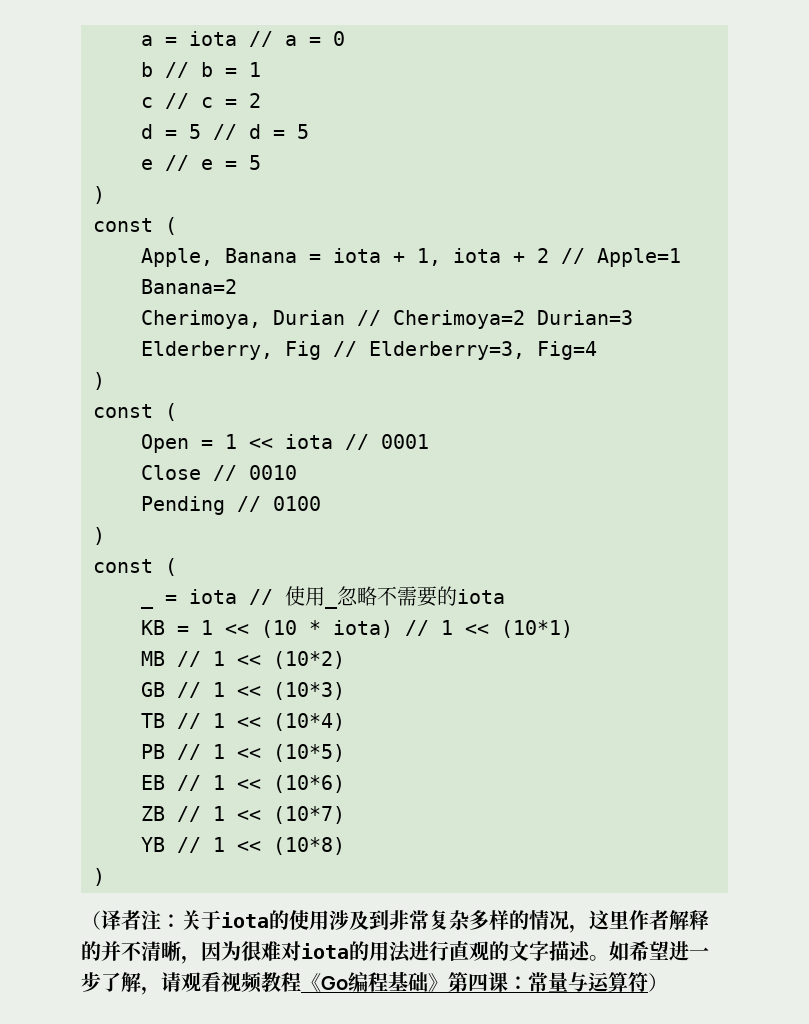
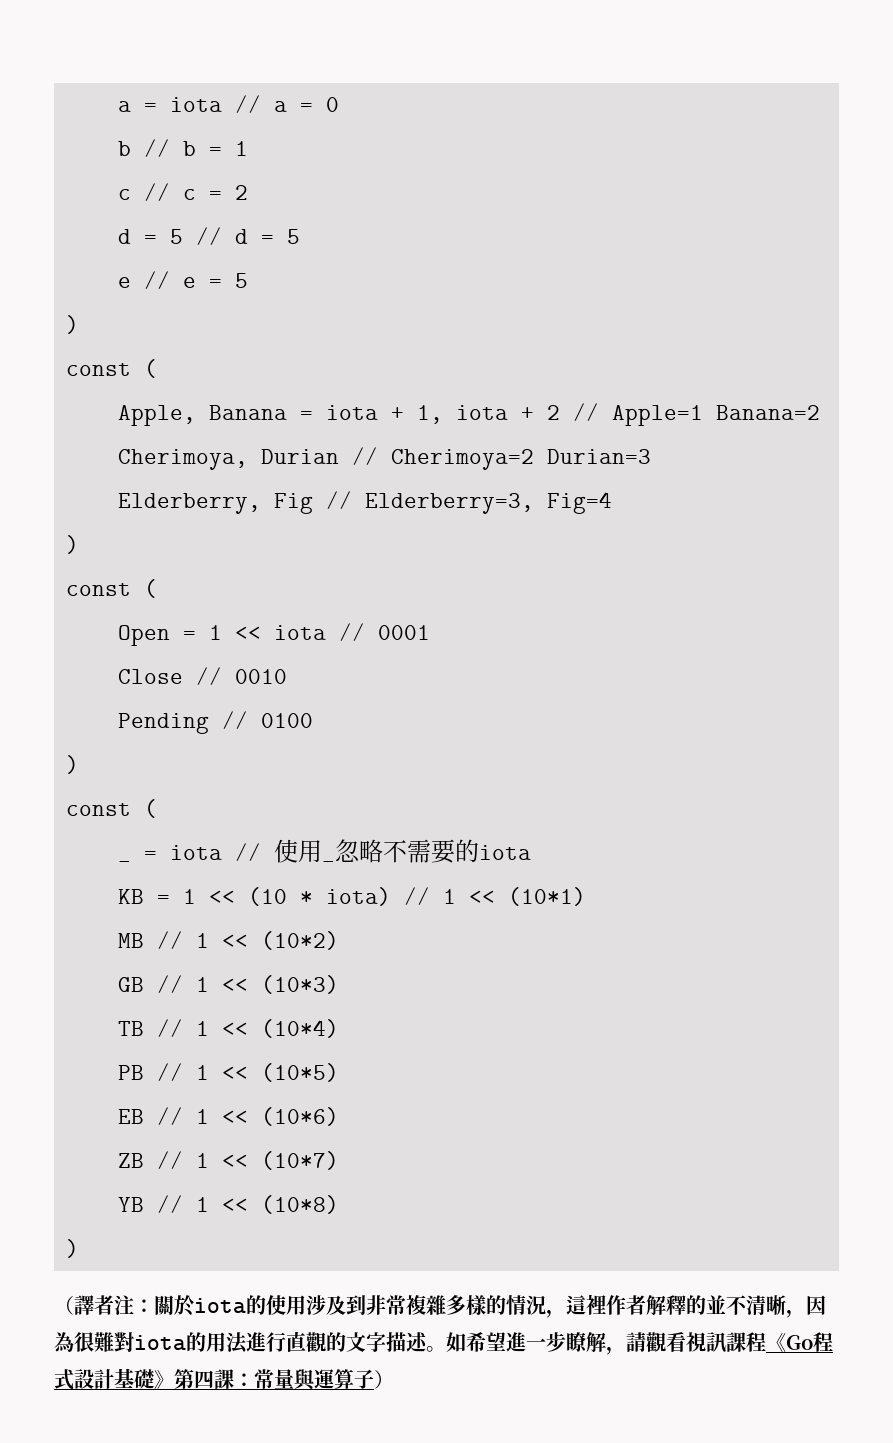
[101,910,221,930] 译者注：关于 -> [74,1295,194,1316] 譯者注：關於
[429,910,709,933] [81,941,121,961] 复杂多样的情况，这里作者解释的并 -> [406,1294,726,1318] 複雜多樣的情況，這裡作者解釋的並
[221,941,301,961] 为很难对 -> [54,1332,134,1353] 為很難對
[409,940,489,961] 进行直观 -> [246,1331,326,1352] 進行直觀
[669,941,709,961] [81,971,648,995] 进一步了解，请观看视频教程《Go编程基础》第四课：常量与运算符 -> [506,1332,833,1355] [54,1368,374,1391] 進一步瞭解，請觀看視訊課程《Go程式設計基礎》第四課：常量與運算子

